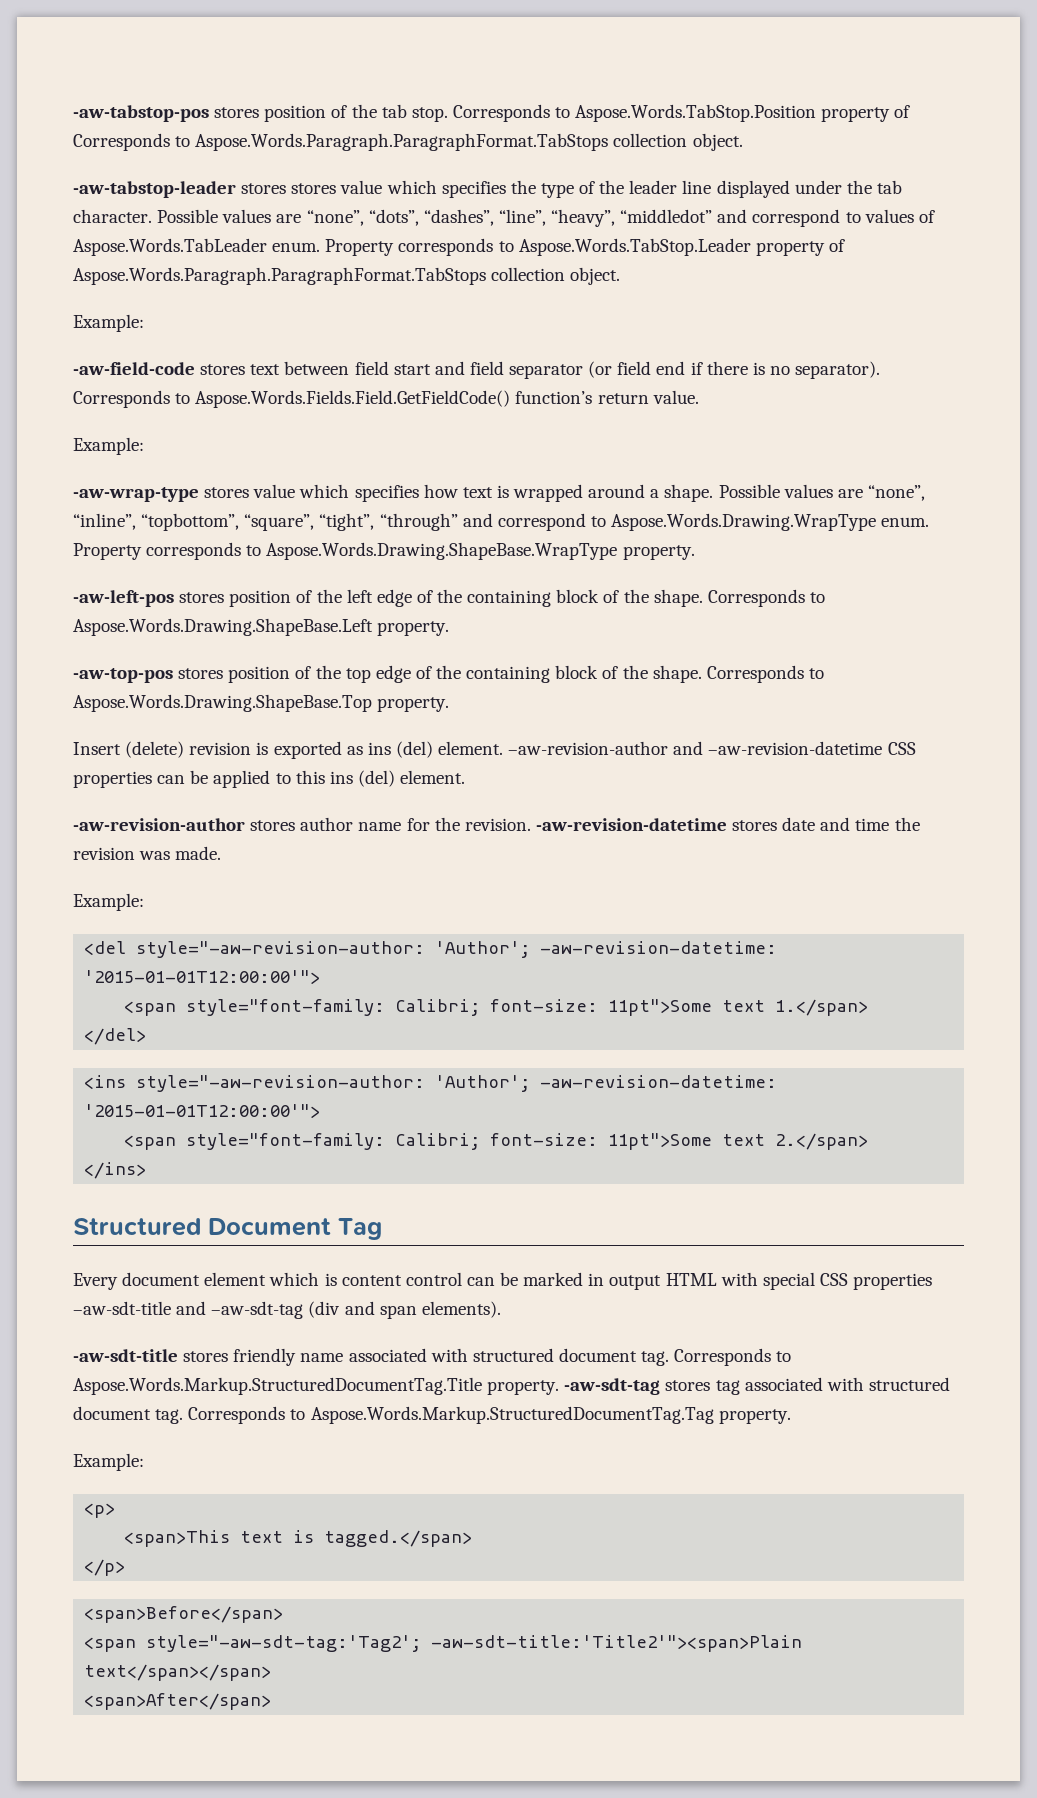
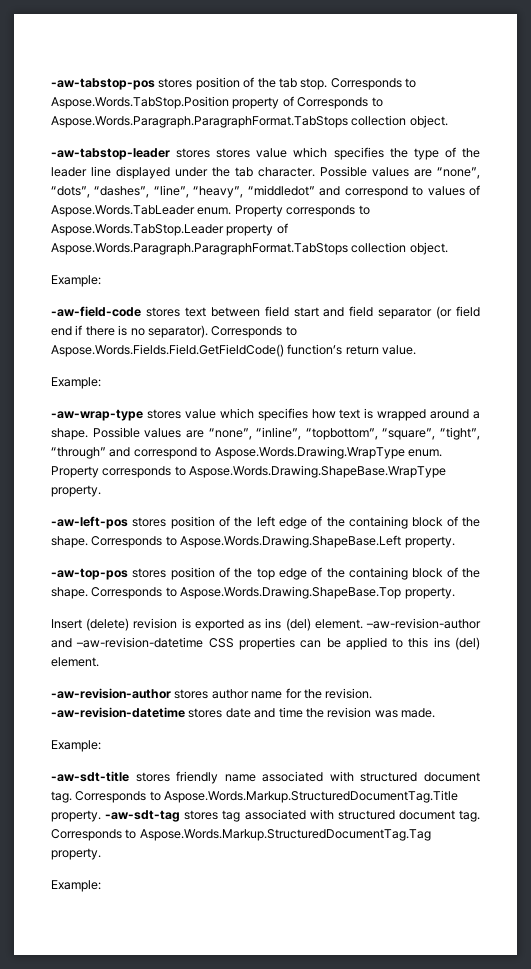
[84,941,778,958] [84,970,321,984] [124,999,869,1016] [84,1028,147,1045] [84,1075,778,1092] [84,1104,321,1118] [124,1133,869,1150] [84,1162,147,1179] [73,1218,382,1240] [73,1272,933,1290] [73,1301,501,1319] // <del style="-aw-revision-author: 'Author'; -aw-revision-datetime: '2015-01-01T12:00:00'"> // <span style="font-family: Calibri; font-size: 11pt">Some text 1.</span> // </del> // <ins style="-aw-revision-author: 'Author'; -aw-revision-datetime: '2015-01-01T12:00:00'"> // <span style="font-family: Calibri; font-size: 11pt">Some text 2.</span> // </ins> // Structured Document Tag // Every document element which is content control can be marked in output HTML with special CSS properties –aw-sdt-title and –aw-sdt-tag (div and span elements). -> (101, 746) none
[84,1503,116,1518] [124,1530,473,1547] [84,1559,126,1576] [84,1606,284,1623] [84,1635,803,1652] [84,1664,272,1681] [84,1693,272,1710] // <p> // <span>This text is tagged.</span> // </p> // <span>Before</span> // <span style="-aw-sdt-tag:'Tag2'; -aw-sdt-title:'Title2'"><span>Plain text</span></span> // <span>After</span> -> (101, 886) none

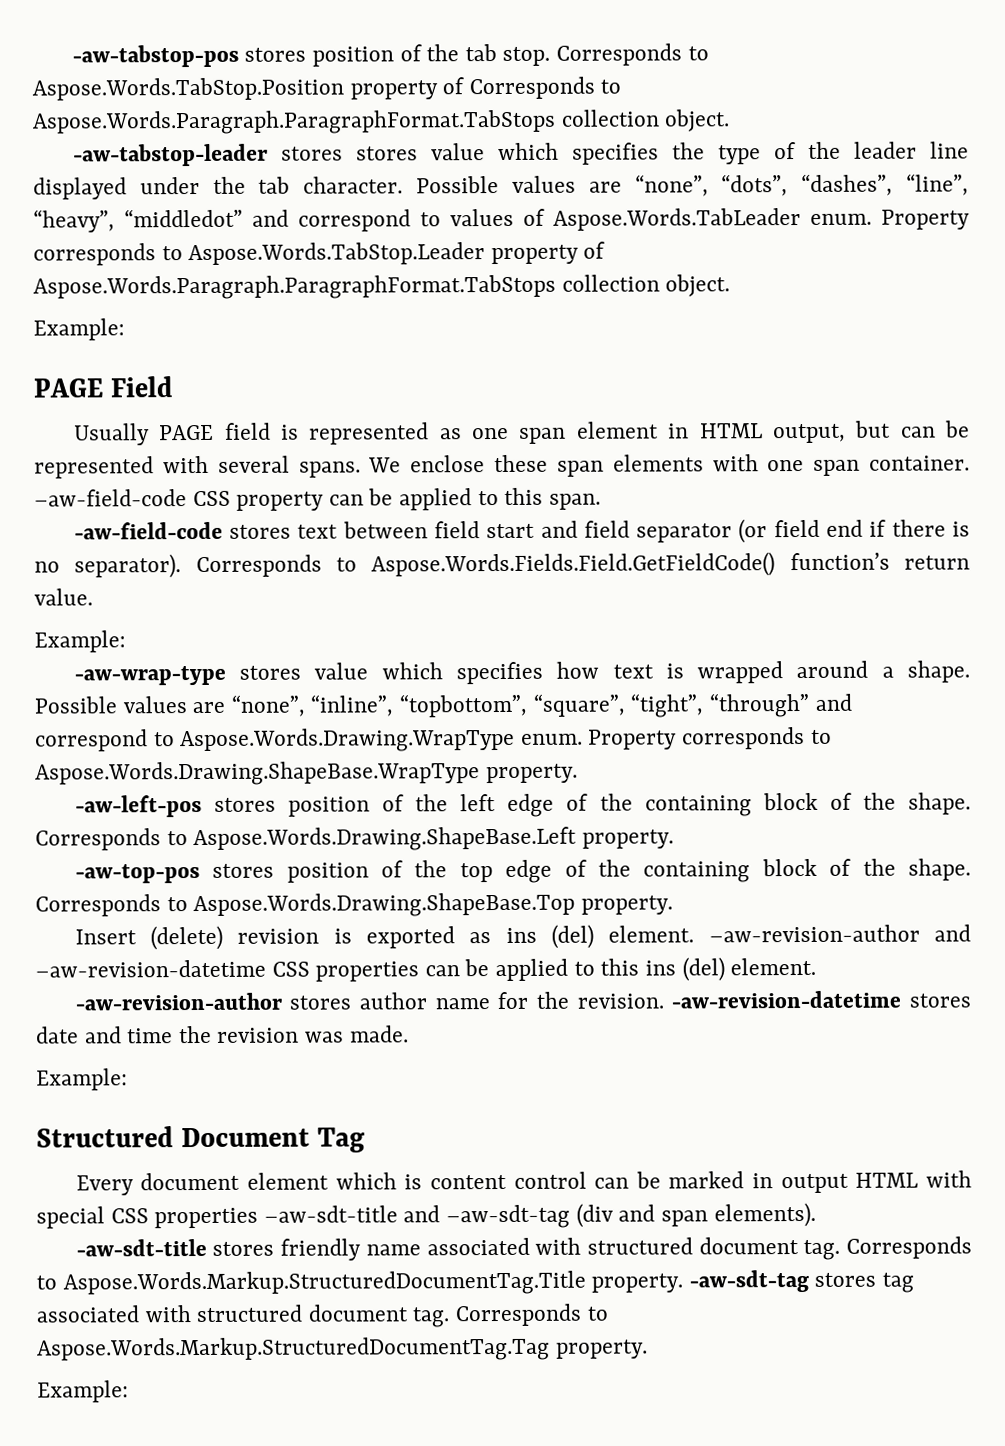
(101, 281) none -> [33,376,174,398] [73,420,970,446] [34,454,971,479] [34,487,601,511] // PAGE Field // Usually PAGE field is represented as one span element in HTML output, but can be represented with several spans. We enclose these span elements with one span container. –aw-field-code CSS property can be applied to this span.
(101, 746) none -> [36,1126,366,1153] [75,1170,973,1196] [36,1202,816,1229] // Structured Document Tag // Every document element which is content control can be marked in output HTML with special CSS properties –aw-sdt-title and –aw-sdt-tag (div and span elements).

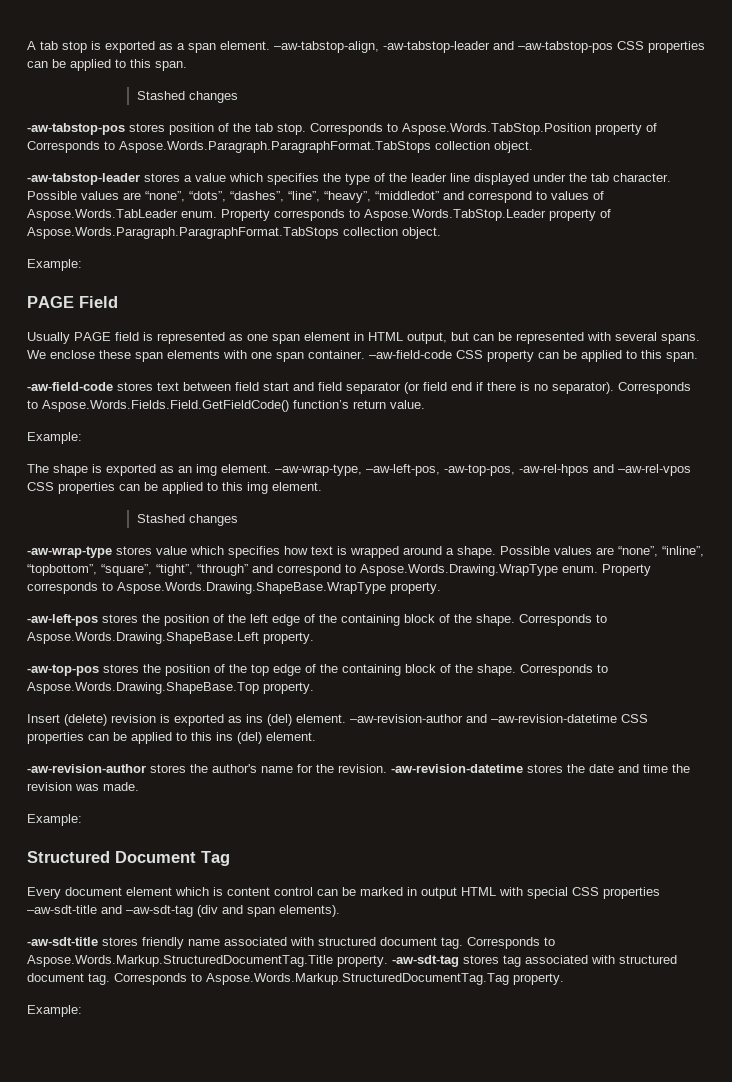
(71, 56) none -> [27,41,705,53] [27,59,187,71] [136,91,238,103] A tab stop is exported as a span element. –aw-tabstop-align, -aw-tabstop-leader and –aw-tabstop-pos CSS properties can be applied to this span. // Stashed changes //
[355,146,418,161] stores -> [184,175,192,182] a
(126, 641) none -> [27,464,691,476] [27,482,322,494] [136,514,238,526] // The shape is exported as an img element. –aw-wrap-type, –aw-left-pos, -aw-top-pos, -aw-rel-hpos and –aw-rel-vpos CSS properties can be applied to this img element. // Stashed changes
(276, 804) none -> [142,614,160,623] the
(275, 870) none -> [143,664,161,673] the
[359,992,428,1010] author -> [190,764,257,773] the author's
(971, 1000) none -> [567,764,585,773] the

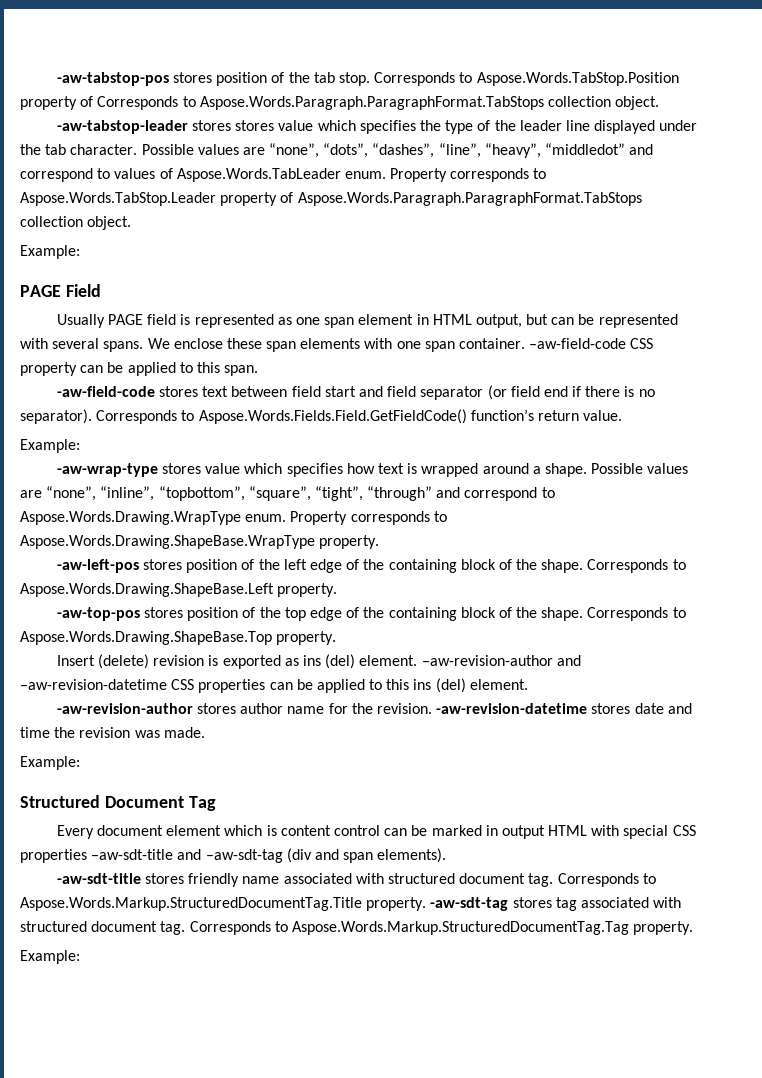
[27,41,705,53] [27,59,187,71] [136,91,238,103] A tab stop is exported as a span element. –aw-tabstop-align, -aw-tabstop-leader and –aw-tabstop-pos CSS properties can be applied to this span. // Stashed changes // -> (56, 79) none
[184,175,192,182] a -> [235,120,275,131] stores
[27,464,691,476] [27,482,322,494] [136,514,238,526] // The shape is exported as an img element. –aw-wrap-type, –aw-left-pos, -aw-top-pos, -aw-rel-hpos and –aw-rel-vpos CSS properties can be applied to this img element. // Stashed changes -> (80, 446) none
[142,614,160,623] the -> (183, 564) none
[143,664,161,673] the -> (184, 612) none
[190,764,257,773] the author's -> [240,703,284,714] author
[567,764,585,773] the -> (631, 708) none

